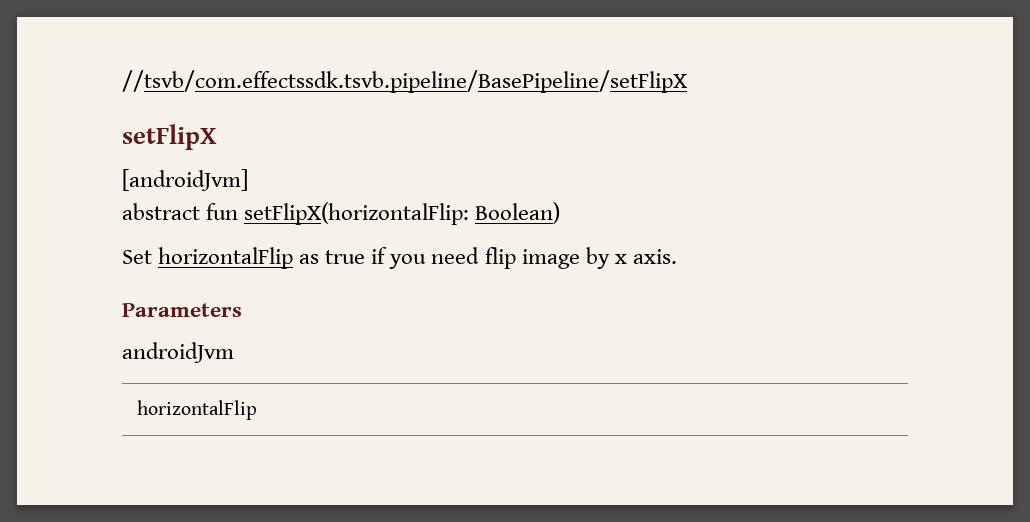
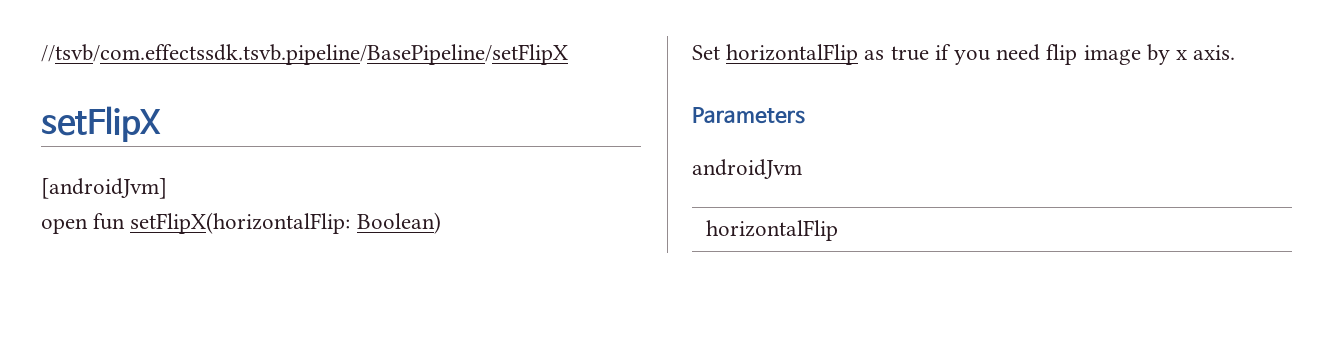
[122,203,200,220] abstract -> [41,218,88,234] open

